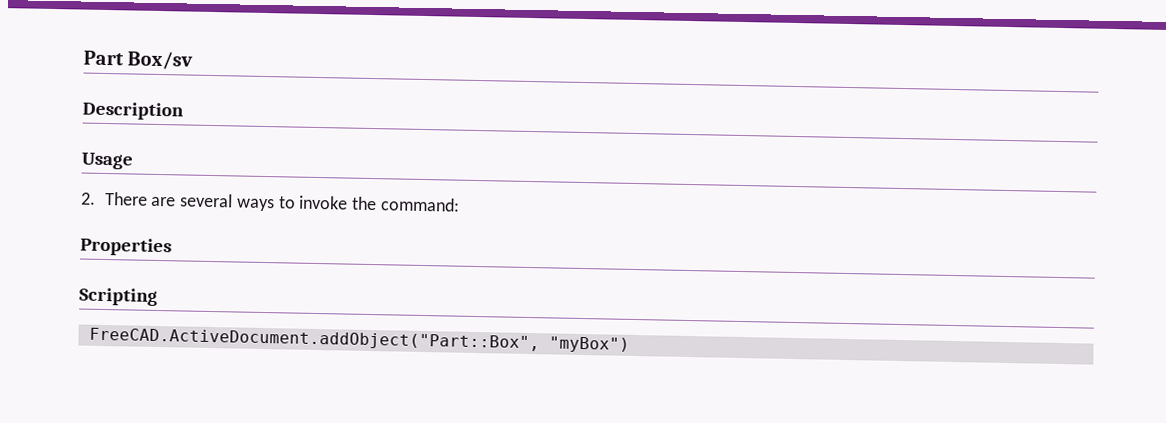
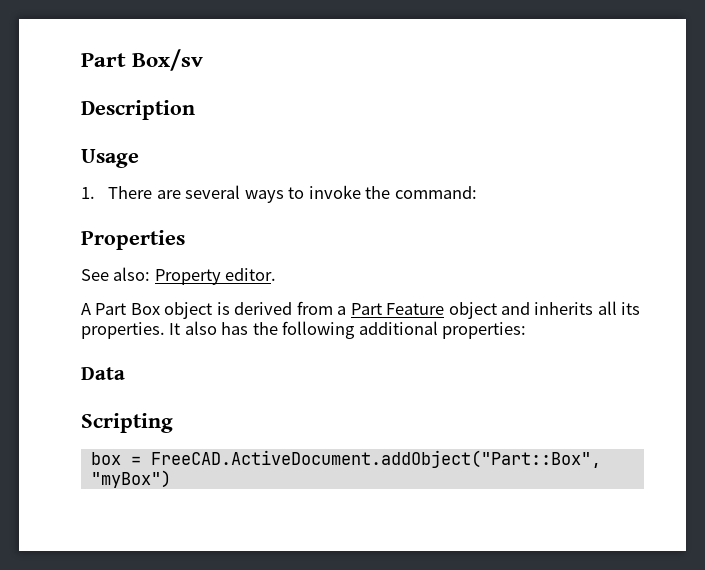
[81,192,96,205] 2. -> [81,187,95,199] 1.
(172, 247) none -> [81,267,277,285] [81,301,641,319] [81,321,527,339] [81,367,125,380] // See also: Property editor. // A Part Box object is derived from a Part Feature object and inherits all its properties. It also has the following additional properties: // Data
(158, 296) none -> [90,452,141,465] box =

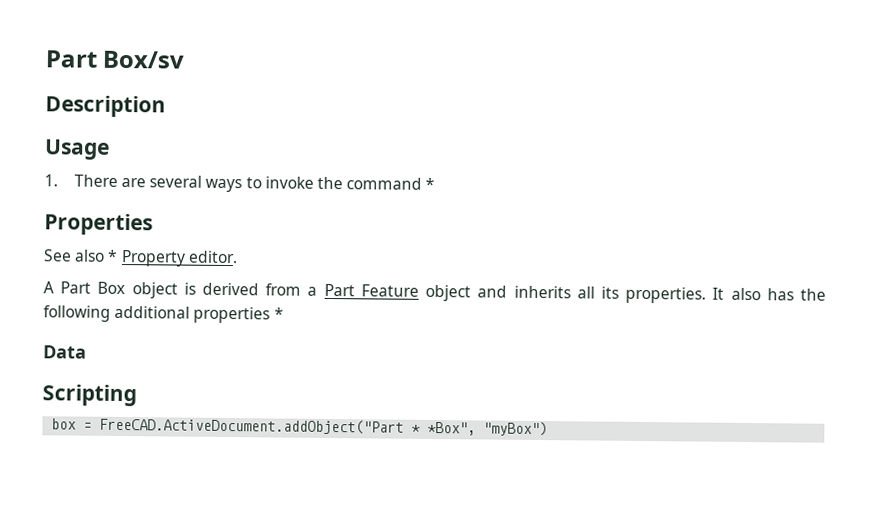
[394,186,477,199] command: -> [346,177,436,191] command *
[113,267,151,281] also: -> [74,249,119,262] also *
[442,322,527,339] properties: -> [193,306,284,324] properties *
[150,450,601,468] FreeCAD.ActiveDocument.addObject("Part::Box", -> [99,417,477,436] FreeCAD.ActiveDocument.addObject("Part * *Box",

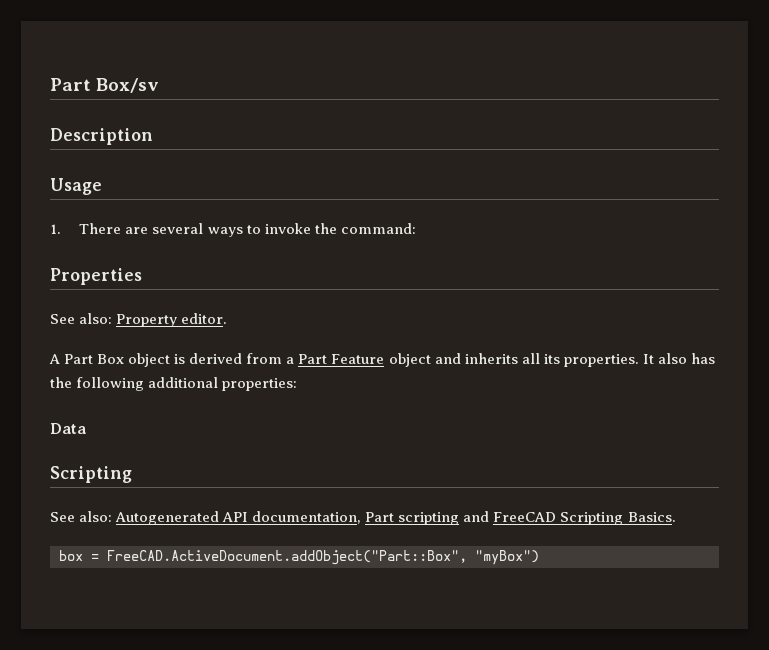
[346,177,436,191] command * -> [340,223,416,234] command:
[74,249,119,262] also * -> [79,313,113,324] also:
[193,306,284,324] properties * -> [222,378,298,391] properties:
(137, 395) none -> [50,511,676,525] // See also: Autogenerated API documentation, Part scripting and FreeCAD Scripting Basics.
[99,417,477,436] FreeCAD.ActiveDocument.addObject("Part * *Box", -> [107,550,467,565] FreeCAD.ActiveDocument.addObject("Part::Box",

